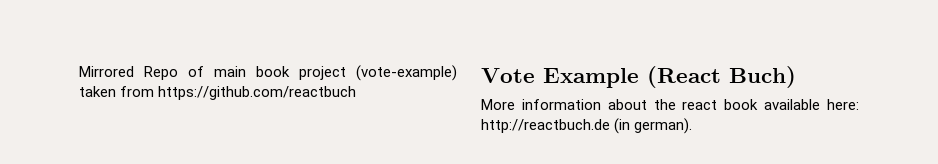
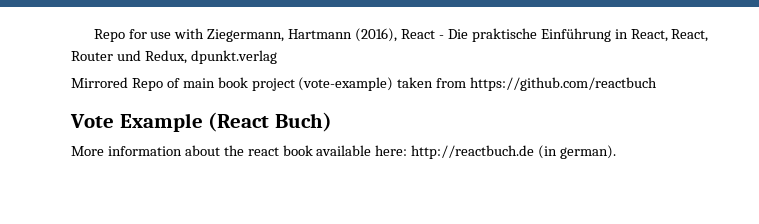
(79, 71) none -> [93,28,709,42] [71,50,277,64] Repo for use with Ziegermann, Hartmann (2016), React - Die praktische Einführung in React, React, Router und Redux, dpunkt.verlag //

